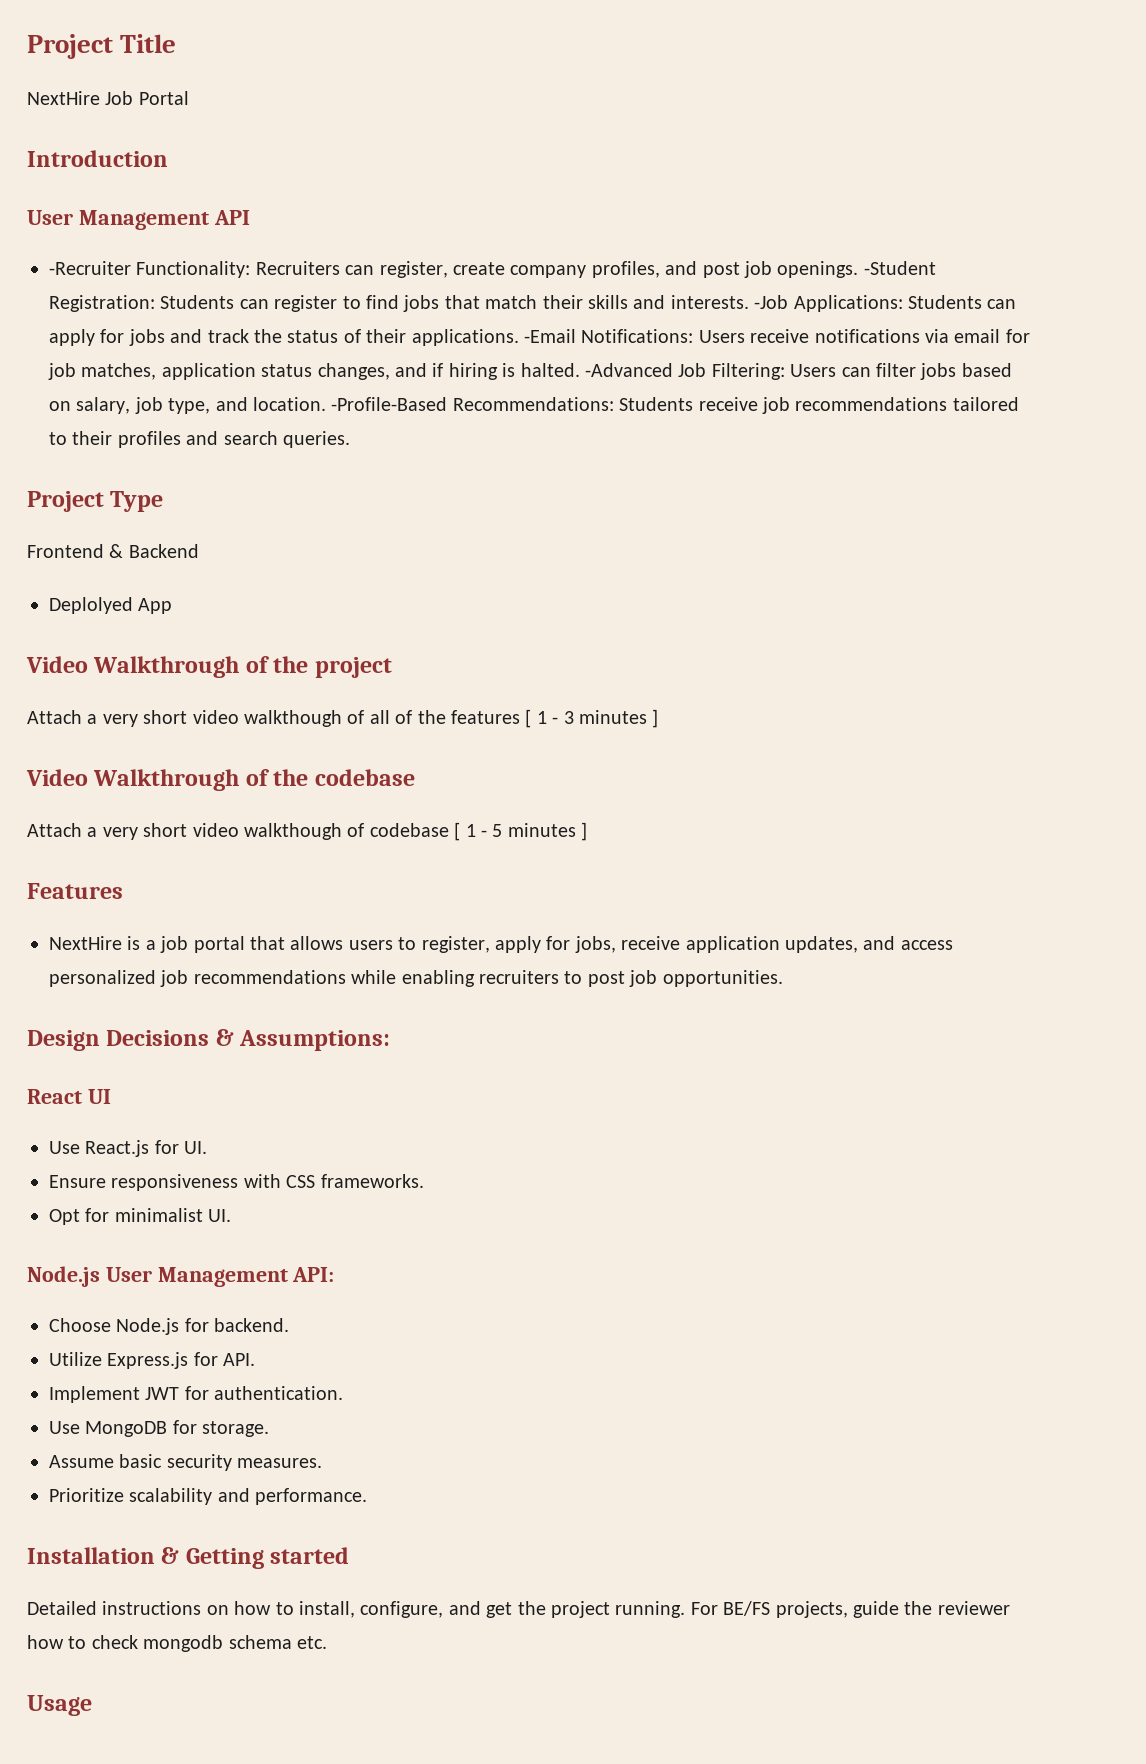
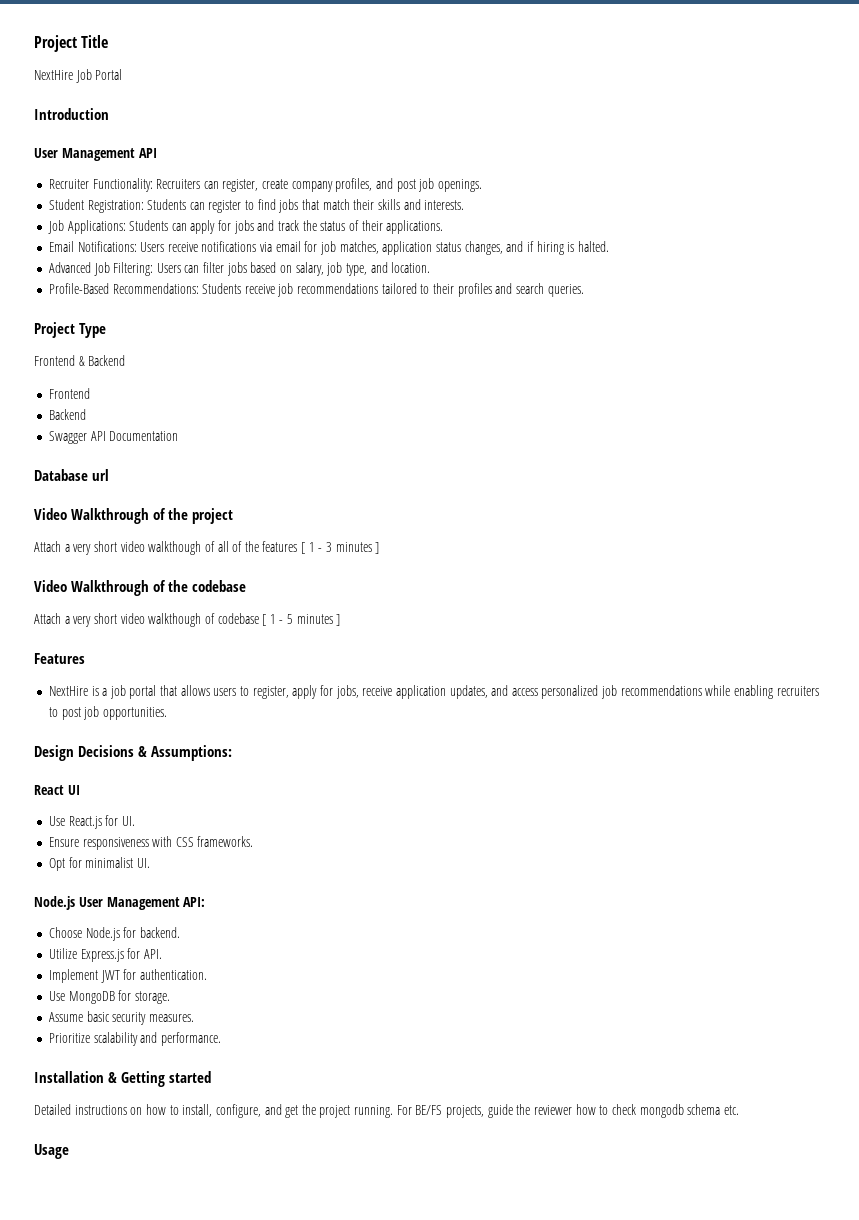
[49,261,131,275] -Recruiter -> [48,179,89,189] Recruiter
[863,261,936,275] -Student -> [48,199,84,210] // Student
[754,295,789,309] -Job -> [47,220,64,234] // Job
[524,329,576,343] -Email -> [48,241,74,252] // Email
[584,363,673,377] -Advanced -> [48,262,91,273] // Advanced
[331,397,448,411] -Profile-Based -> [48,283,109,294] // Profile-Based
[49,597,173,614] Deplolyed App -> [48,388,90,399] [48,409,86,420] [48,431,179,444] [34,469,110,481] Frontend // Backend // Swagger API Documentation // Database url

